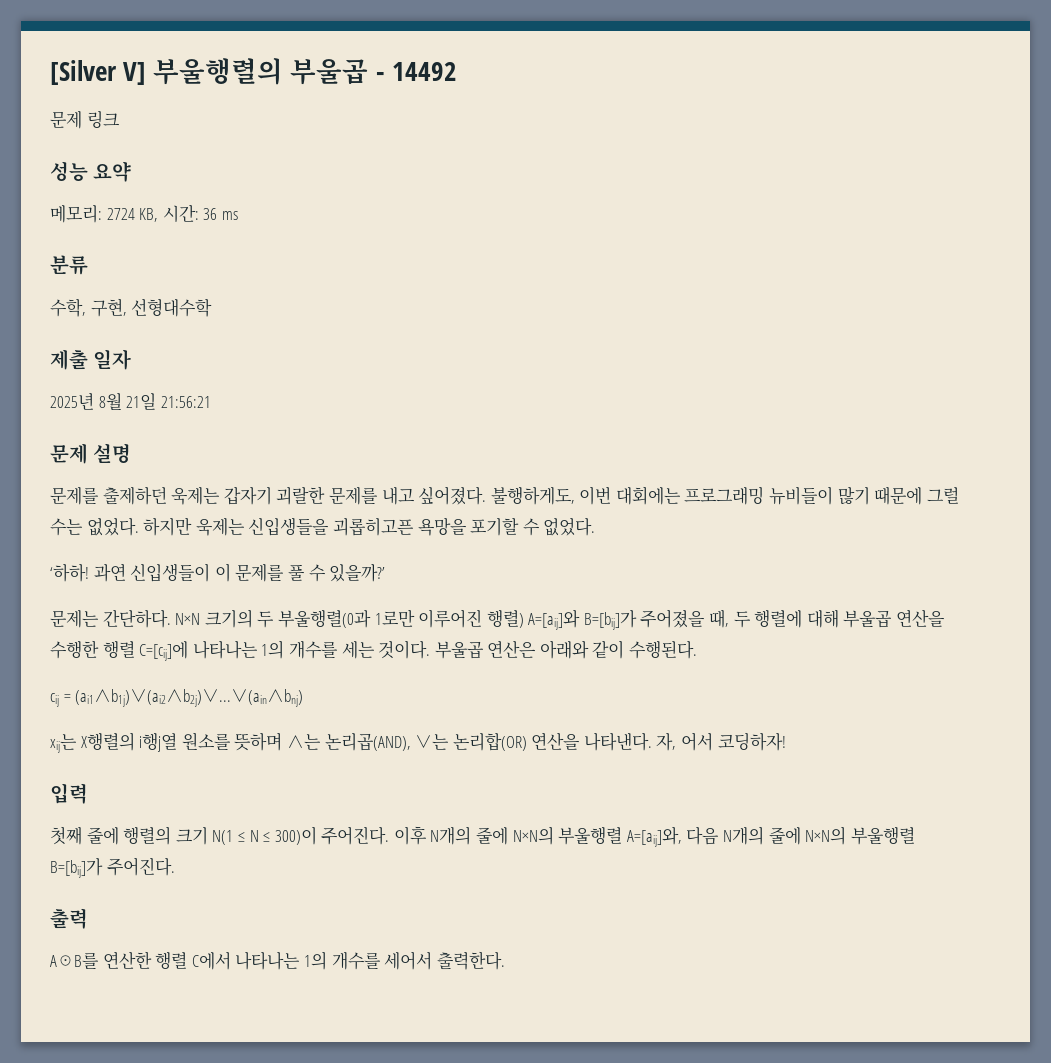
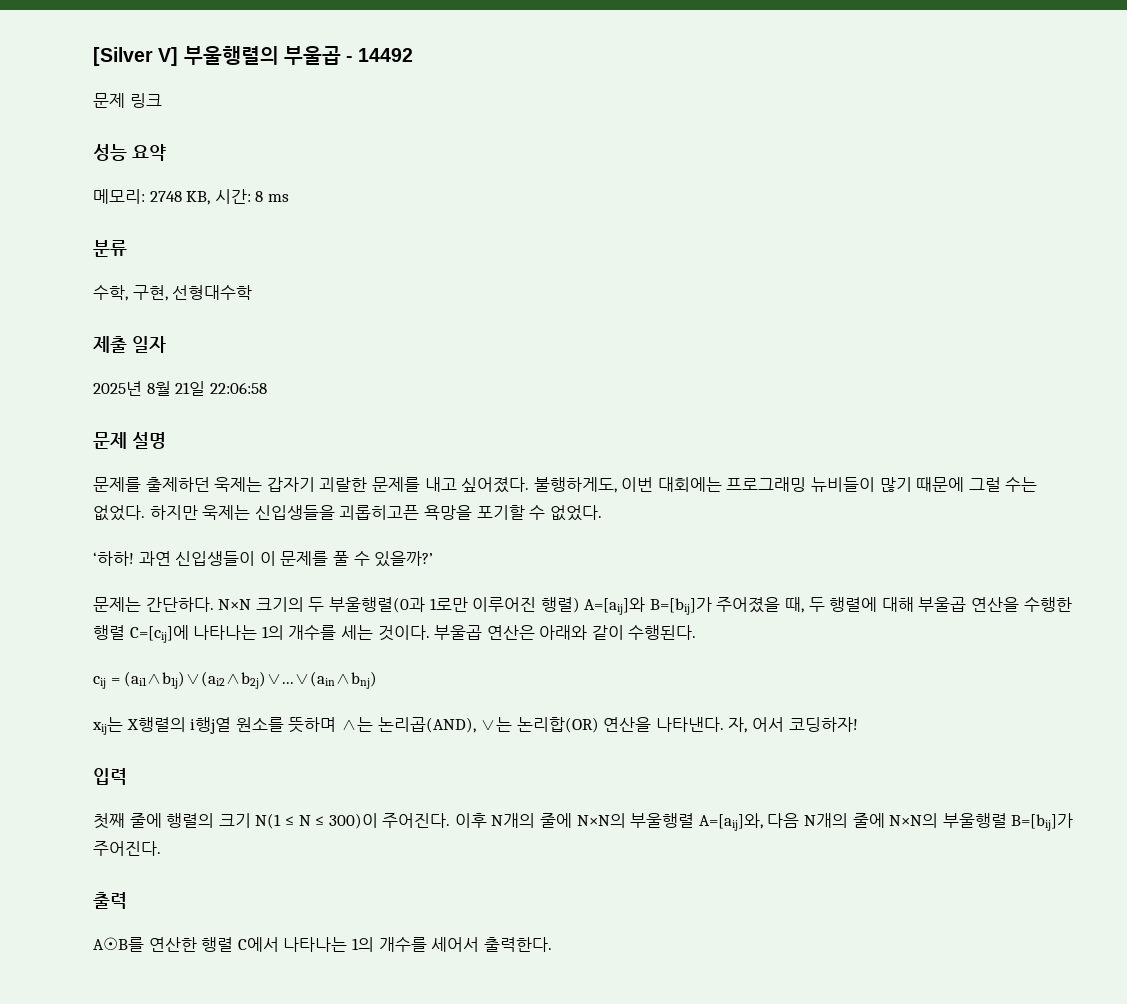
[106,208,135,220] 2724 -> [149,191,182,202] 2748
[203,208,218,220] 36 -> [255,191,264,202] 8
[160,396,211,408] 21:56:21 -> [209,382,267,394] 22:06:58

